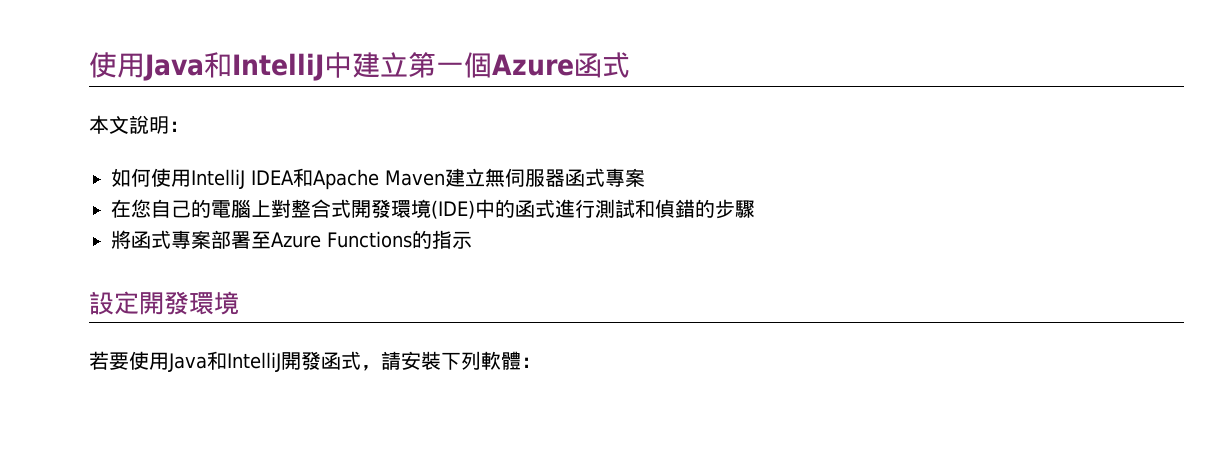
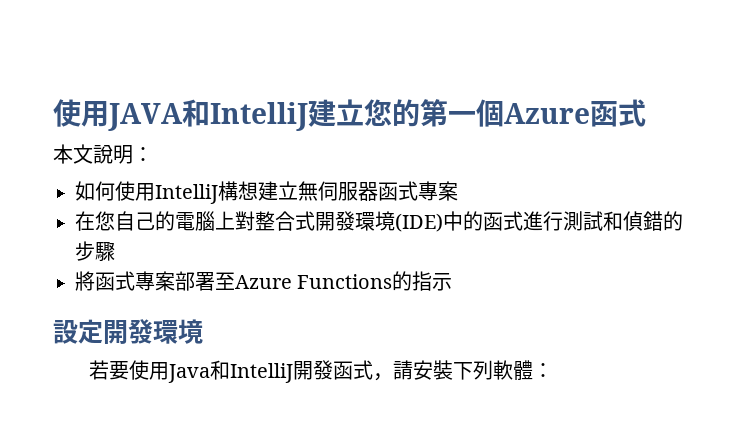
[89,52,408,81] 使用Java和IntelliJ中建立 -> [53,99,420,131] 使用JAVA和IntelliJ建立您的
[251,168,445,190] IDEA和Apache Maven -> [218,181,258,201] 構想

